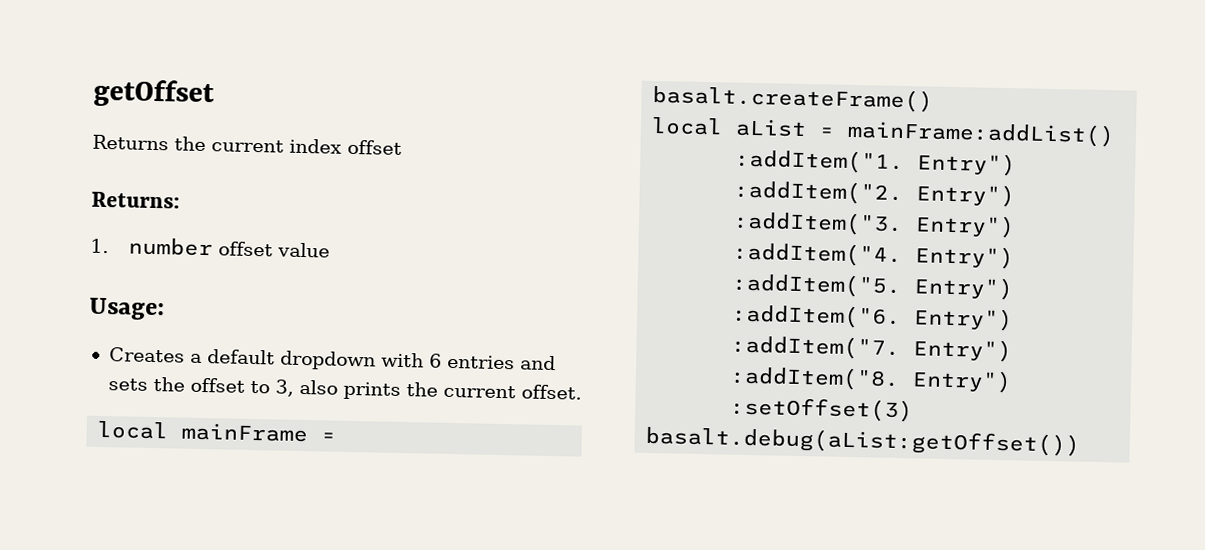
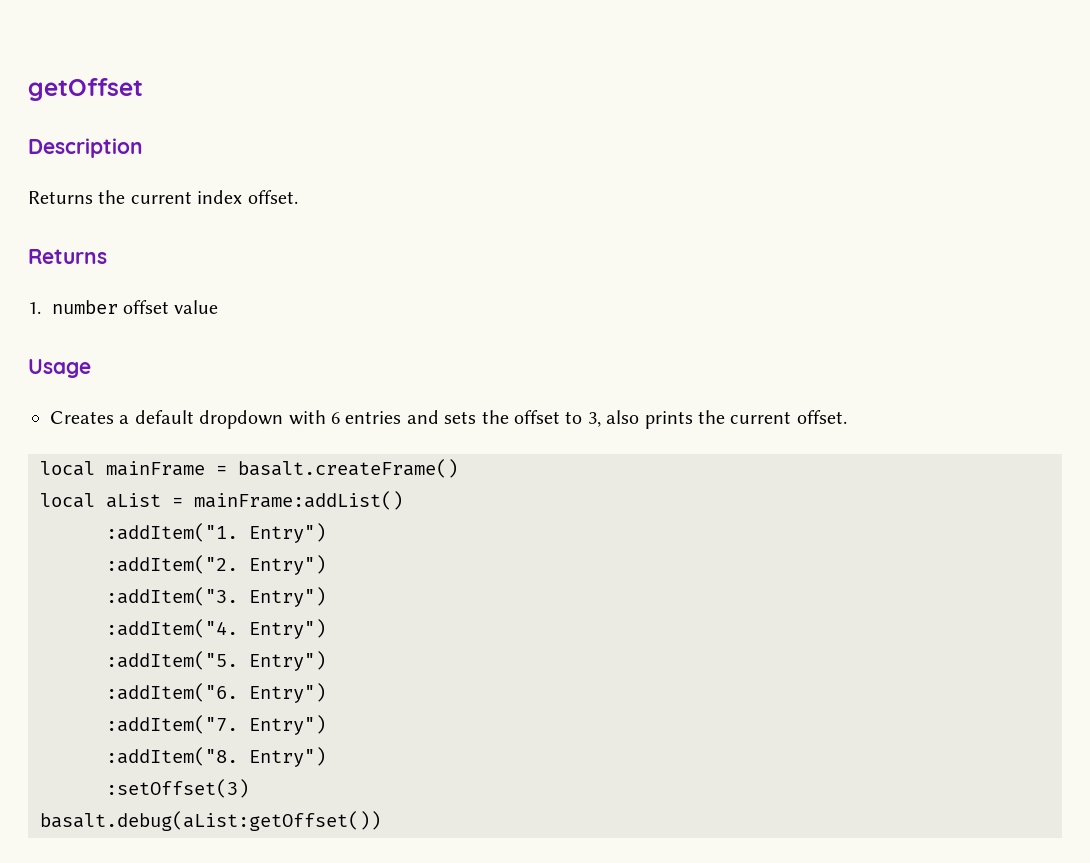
(215, 93) none -> [28,138,143,158] // Description
[347,139,402,155] [91,191,180,209] offset // Returns: -> [247,190,298,204] [28,249,107,264] offset. // Returns
[89,297,165,321] Usage: -> [28,359,91,378] Usage

